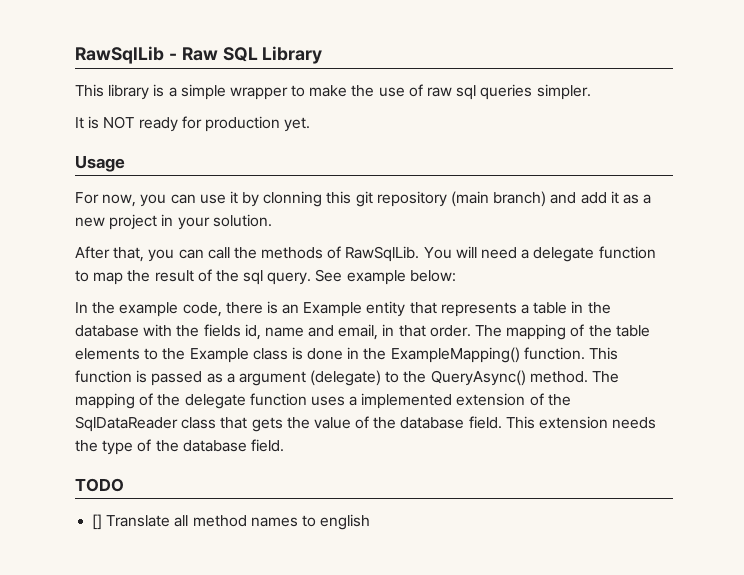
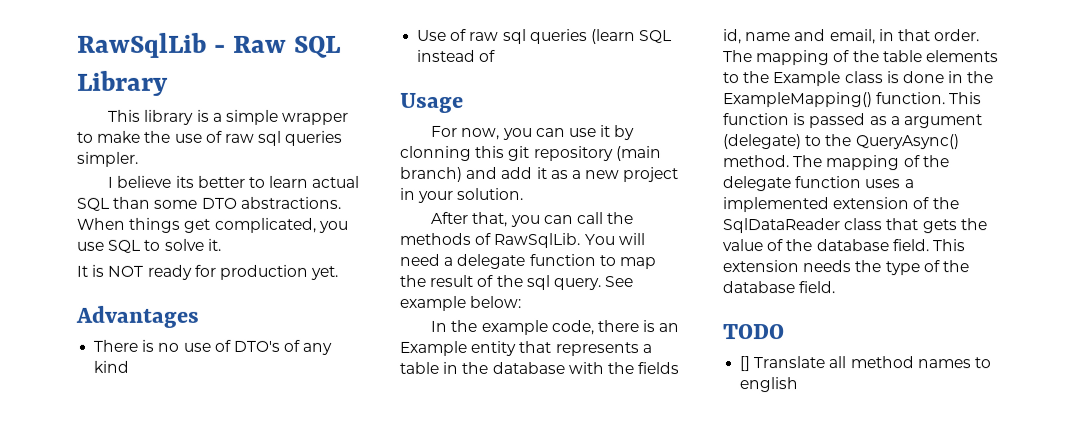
(591, 92) none -> [108,175,361,188] [77,196,342,211] [76,217,348,233] [76,238,221,253] // I believe its better to learn actual SQL than some DTO abstractions. When things get complicated, you use SQL to solve it.
(311, 124) none -> [75,305,199,328] [93,339,333,355] [93,360,130,373] [417,28,673,45] [417,49,497,62] // Advantages // There is no use of DTO's of any kind // Use of raw sql queries (learn SQL instead of

